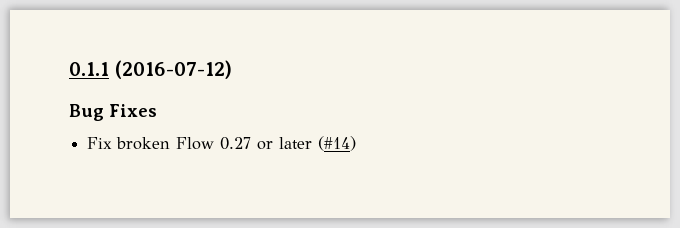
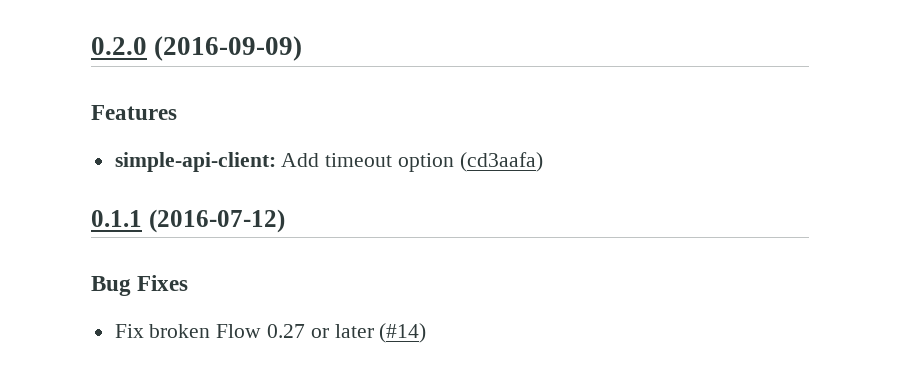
(69, 69) none -> [91,36,303,61] [91,105,177,120] [114,152,543,172] 0.2.0 (2016-09-09) // Features // simple-api-client: Add timeout option (cd3aafa) //

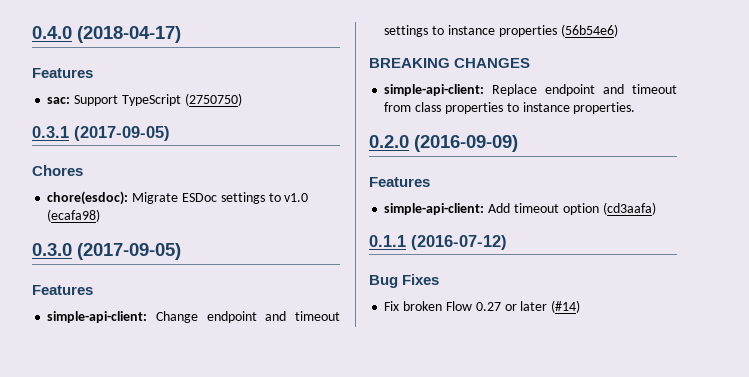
(91, 46) none -> [32,26,181,43] [32,68,93,78] [47,93,242,106] [32,126,170,141] [32,165,83,176] [47,191,309,205] [47,209,101,222] [32,243,181,260] [32,285,93,295] [47,311,340,323] [384,24,618,37] [369,58,531,68] [384,84,677,96] [384,102,636,114] 0.4.0 (2018-04-17) // Features // sac: Support TypeScript (2750750) // 0.3.1 (2017-09-05) // Chores // chore(esdoc): Migrate ESDoc settings to v1.0 (ecafa98) // 0.3.0 (2017-09-05) // Features // simple-api-client: Change endpoint and timeout settings to instance properties (56b54e6) // BREAKING CHANGES // simple-api-client: Replace endpoint and timeout from class properties to instance properties. //

